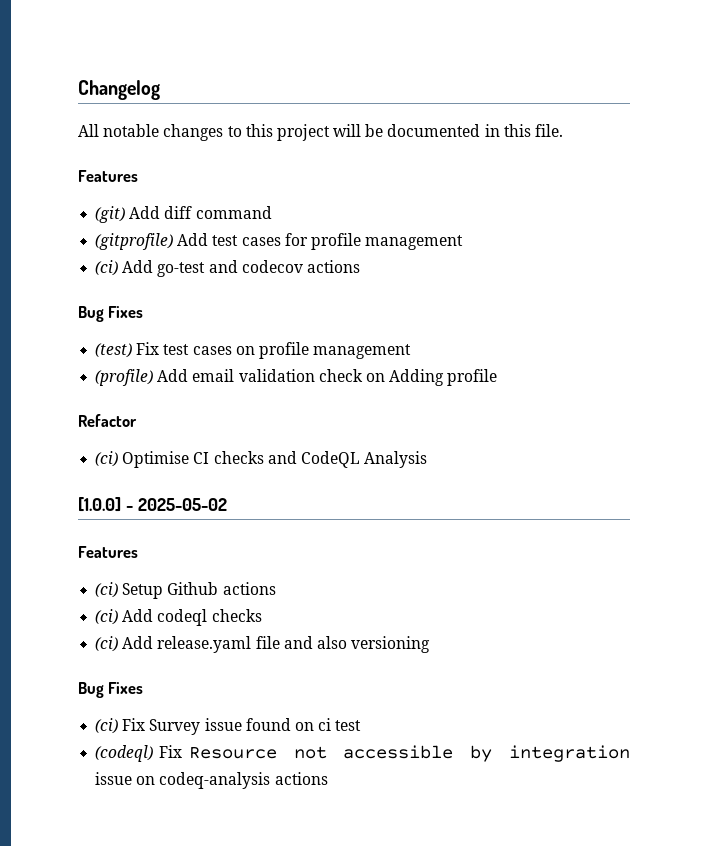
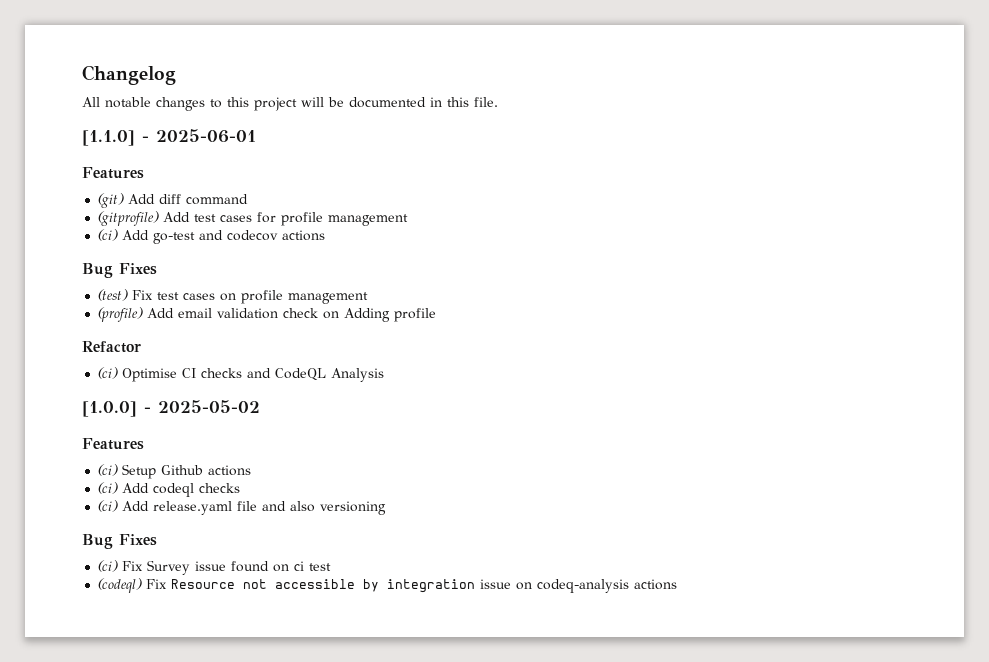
(564, 130) none -> [82,129,256,146] // [1.1.0] - 2025-06-01

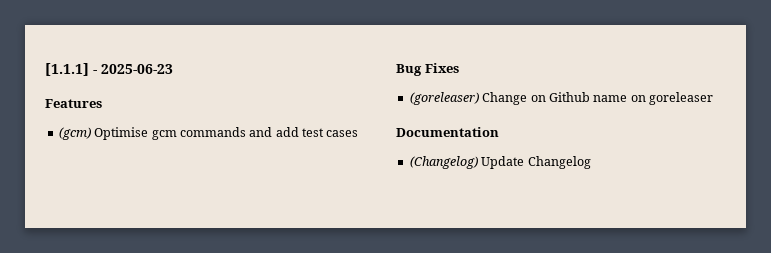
[82,65,176,85] [82,97,498,111] [82,129,256,146] [82,167,144,179] [97,193,249,208] [97,211,409,226] [97,229,326,244] [82,263,157,278] [97,289,369,304] [97,307,437,322] [82,341,141,353] [97,367,385,382] [82,400,260,417] [82,438,144,450] [97,464,252,479] [97,482,241,497] [97,500,387,515] [82,534,157,549] [97,560,332,575] [97,578,678,593] Changelog // All notable changes to this project will be documented in this file. // [1.1.0] - 2025-06-01 // Features // (git) Add diff command // (gitprofile) Add test cases for profile management // (ci) Add go-test and codecov actions // Bug Fixes // (test) Fix test cases on profile management // (profile) Add email validation check on Adding profile // Refactor // (ci) Optimise CI checks and CodeQL Analysis // [1.0.0] - 2025-05-02 // Features // (ci) Setup Github actions // (ci) Add codeql checks // (ci) Add release.yaml file and also versioning // Bug Fixes // (ci) Fix Survey issue found on ci test // (codeql) Fix Resource not accessible by integration issue on codeq-analysis actions -> [45,63,173,76] [45,99,102,108] [58,127,359,140] [396,63,459,76] [409,92,713,105] [396,127,499,137] [409,156,591,169] [1.1.1] - 2025-06-23 // Features // (gcm) Optimise gcm commands and add test cases // Bug Fixes // (goreleaser) Change on Github name on goreleaser // Documentation // (Changelog) Update Changelog

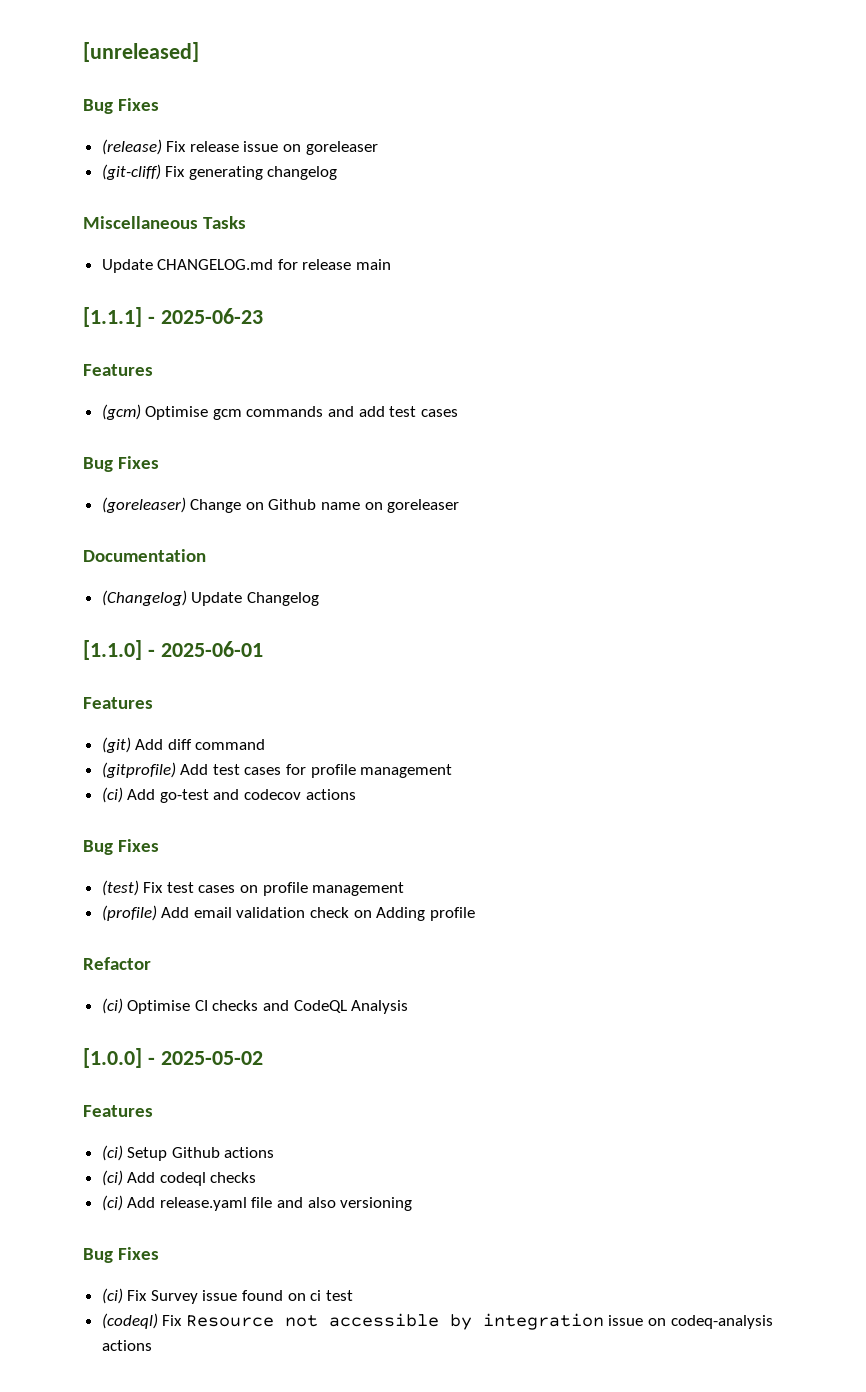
(45, 69) none -> [83,42,199,62] [83,98,160,114] [101,139,378,155] [101,164,338,180] [83,216,247,229] [101,259,392,273] [unreleased] // Bug Fixes // (release) Fix release issue on goreleaser // (git-cliff) Fix generating changelog // Miscellaneous Tasks // Update CHANGELOG.md for release main //
(591, 162) none -> [83,640,263,660] [83,697,153,709] [101,737,266,753] [101,762,453,778] [101,787,356,803] [83,839,160,855] [101,880,405,896] [101,905,475,921] [83,957,151,970] [101,998,409,1014] [83,1048,263,1068] [83,1105,153,1117] [101,1145,275,1161] [101,1170,257,1186] [101,1195,413,1211] [83,1247,160,1263] [101,1288,353,1304] [101,1313,773,1330] [101,1340,152,1351] // [1.1.0] - 2025-06-01 // Features // (git) Add diff command // (gitprofile) Add test cases for profile management // (ci) Add go-test and codecov actions // Bug Fixes // (test) Fix test cases on profile management // (profile) Add email validation check on Adding profile // Refactor // (ci) Optimise CI checks and CodeQL Analysis // [1.0.0] - 2025-05-02 // Features // (ci) Setup Github actions // (ci) Add codeql checks // (ci) Add release.yaml file and also versioning // Bug Fixes // (ci) Fix Survey issue found on ci test // (codeql) Fix Resource not accessible by integration issue on codeq-analysis actions

